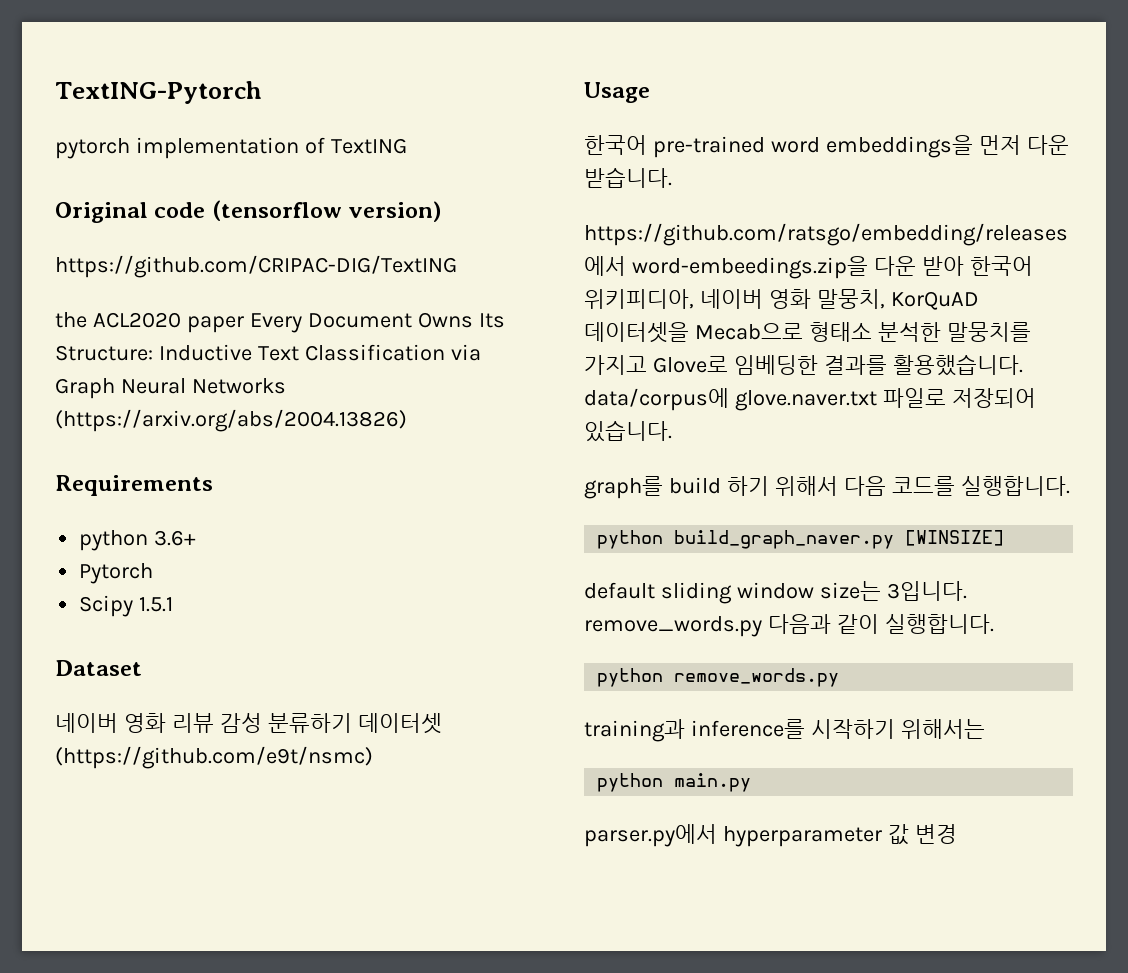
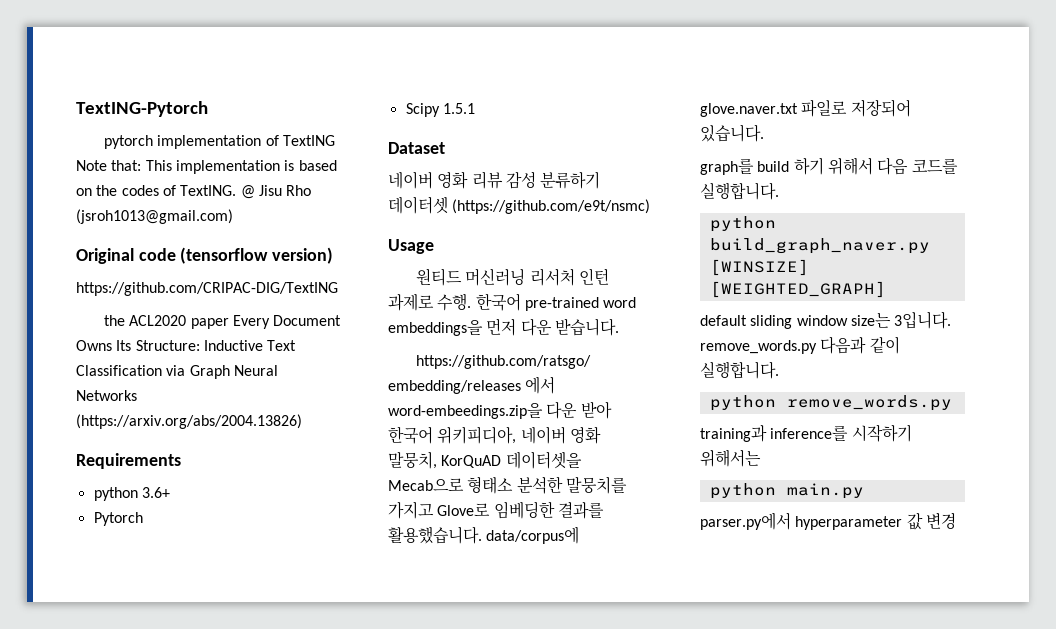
(407, 146) none -> [76,160,337,174] [76,185,312,199] [76,209,233,224] Note that: This implementation is based on the codes of TextING. @ Jisu Rho (jsroh1013@gmail.com)
(650, 92) none -> [416,268,609,286] [388,293,472,311] 원티드 머신러닝 리서처 인턴 과제로 수행.
(1005, 538) none -> [709,281,886,298] [WEIGHTED_GRAPH]

